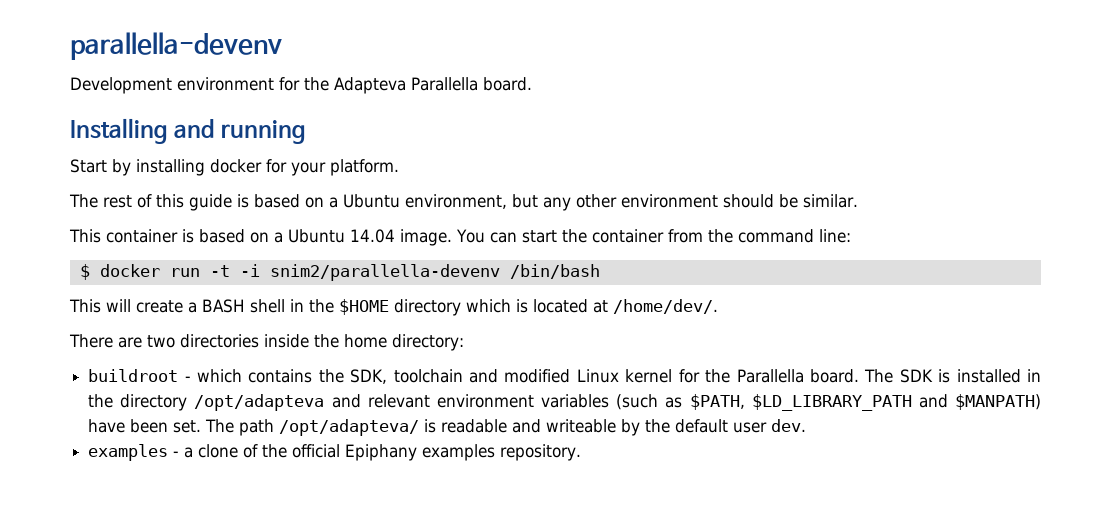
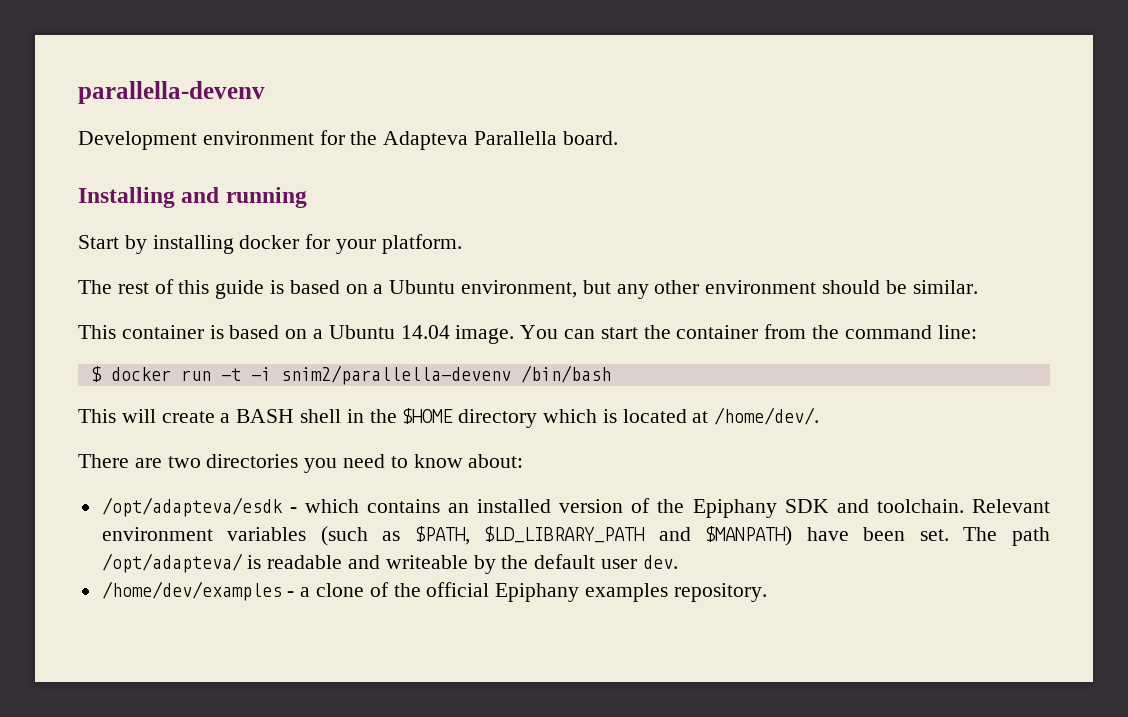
[264,334,464,351] [88,369,1042,384] [88,394,430,411] inside the home directory: // buildroot - which contains the SDK, toolchain and modified Linux kernel for the Parallella board. The SDK is installed in the directory /opt/adapteva and relevant -> [304,454,524,473] [101,497,1050,518] you need to know about: // /opt/adapteva/esdk - which contains an installed version of the Epiphany SDK and toolchain. Relevant
[88,444,169,461] examples -> [101,581,282,601] /home/dev/examples

